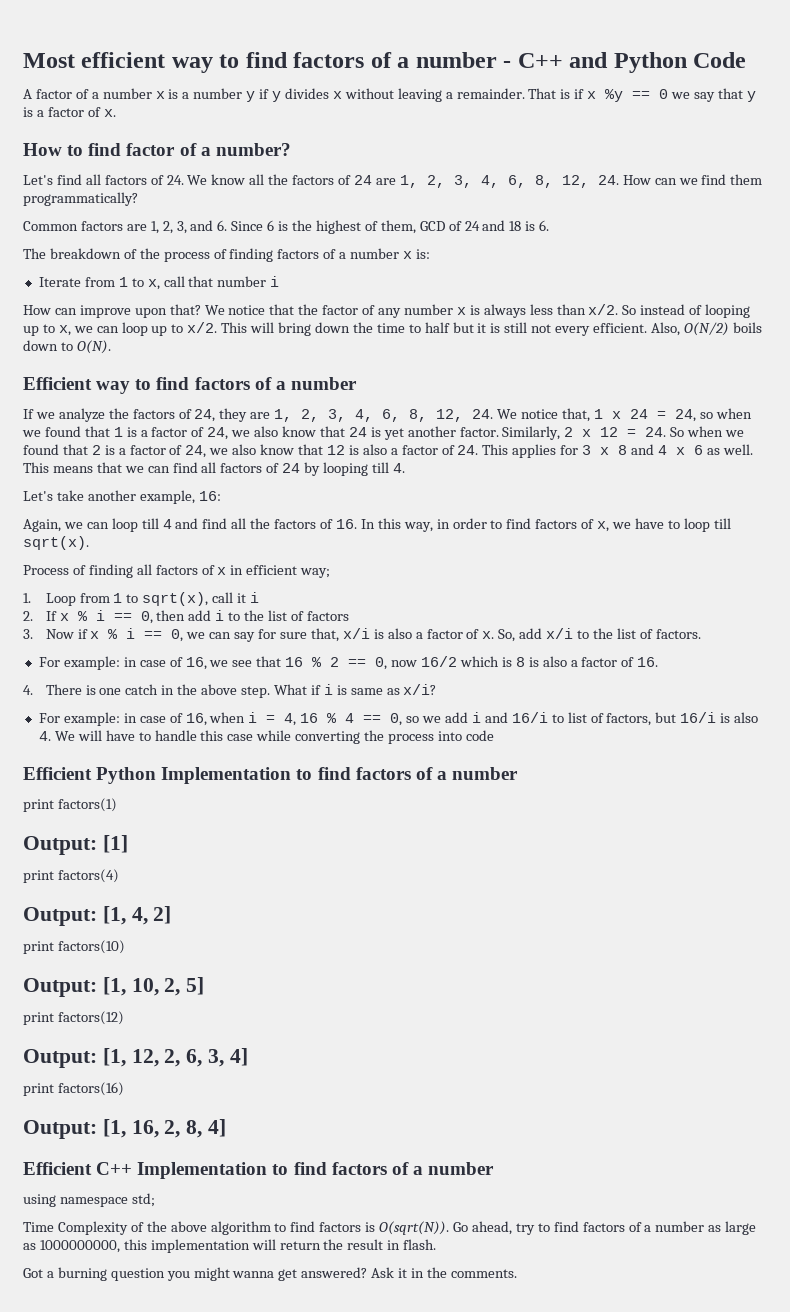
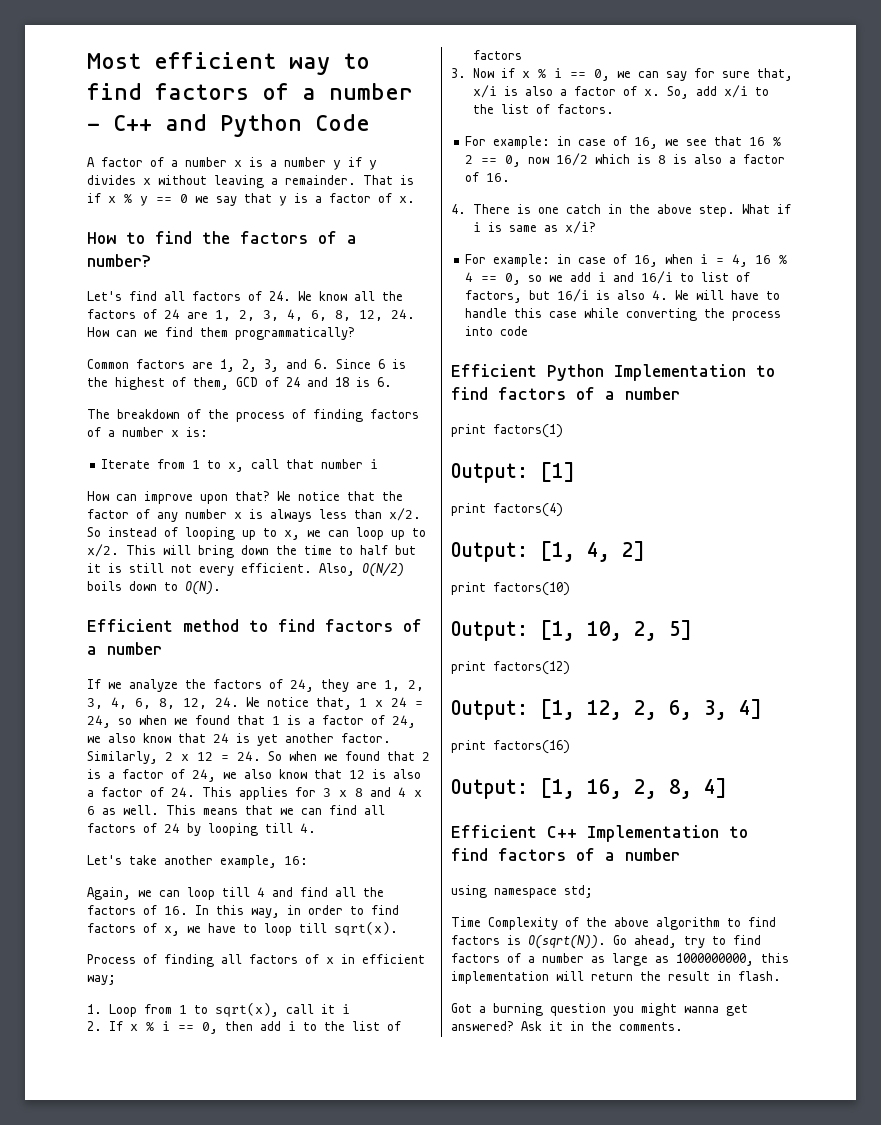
[605,89,624,102] %y -> [124,193,148,206] % y
[126,143,176,156] factor -> [202,231,308,244] the factors
[96,381,131,394] way -> [183,619,239,632] method

